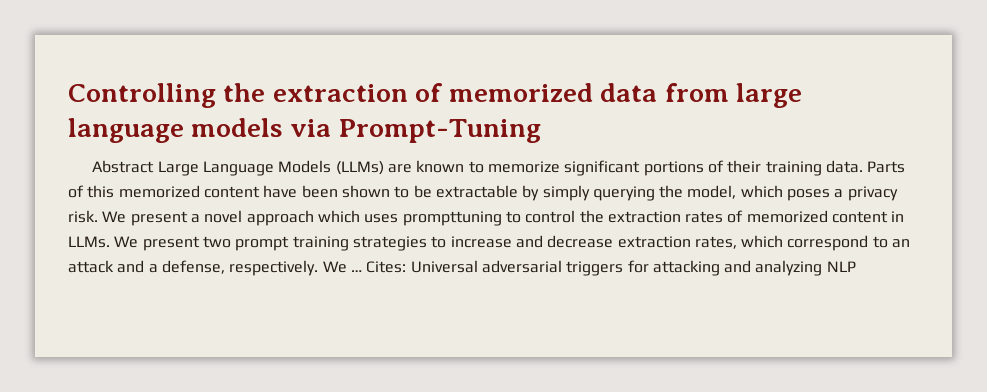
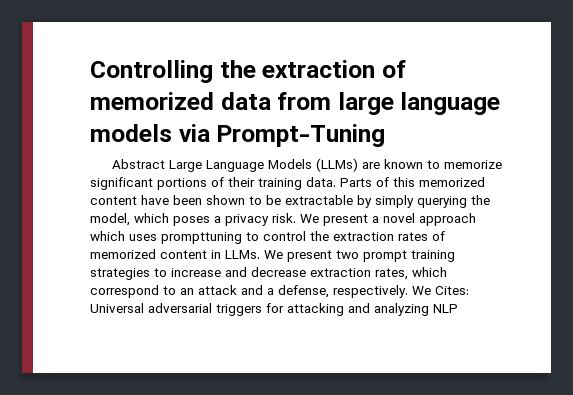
[350,270,362,272] … -> (431, 290) none

